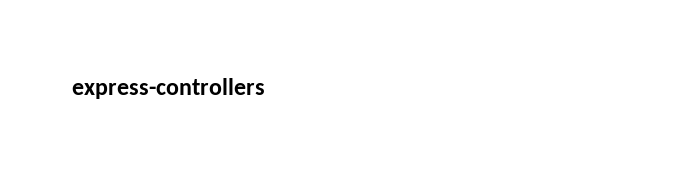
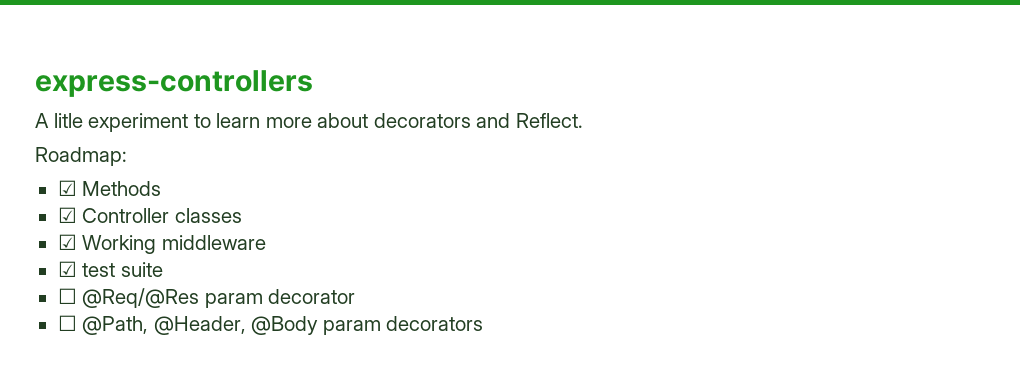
(265, 88) none -> [35,113,583,132] [35,147,127,166] [57,180,162,196] [57,207,242,223] [57,234,266,254] [57,261,163,277] [57,288,356,308] [57,315,484,335] // A litle experiment to learn more about decorators and Reflect. // Roadmap: // ☑ Methods // ☑ Controller classes // ☑ Working middleware // ☑ test suite // ☐ @Req/@Res param decorator // ☐ @Path, @Header, @Body param decorators

